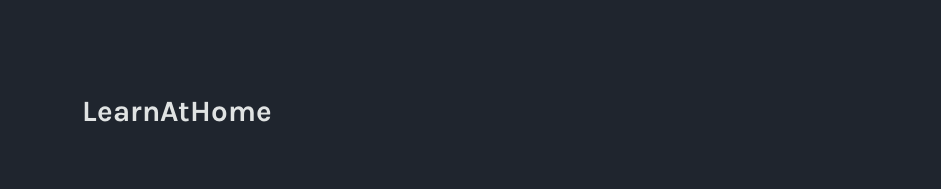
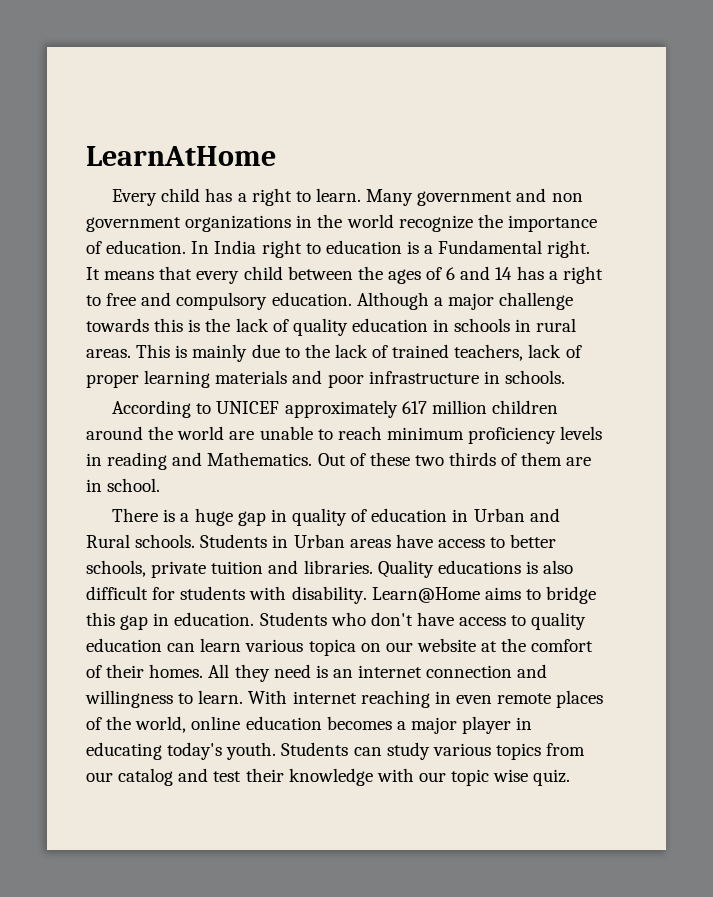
(272, 111) none -> [112,188,583,206] [86,214,597,232] [86,240,591,258] [86,266,603,284] [86,292,574,310] [86,318,577,336] [86,344,582,362] [86,370,565,388] [112,400,558,418] [86,426,603,444] [86,452,592,470] [86,478,161,492] [112,508,560,526] [86,534,557,548] [86,560,574,578] [86,586,597,604] [86,612,587,630] [86,638,594,656] [86,664,548,682] [85,690,604,708] [86,716,533,734] [86,742,586,760] [86,768,571,786] // Every child has a right to learn. Many government and non government organizations in the world recognize the importance of education. In India right to education is a Fundamental right. It means that every child between the ages of 6 and 14 has a right to free and compulsory education. Although a major challenge towards this is the lack of quality education in schools in rural areas. This is mainly due to the lack of trained teachers, lack of proper learning materials and poor infrastructure in schools. // According to UNICEF approximately 617 million children around the world are unable to reach minimum proficiency levels in reading and Mathematics. Out of these two thirds of them are in school. // There is a huge gap in quality of education in Urban and Rural schools. Students in Urban areas have access to better schools, private tuition and libraries. Quality educations is also difficult for students with disability. Learn@Home aims to bridge this gap in education. Students who don't have access to quality education can learn various topica on our website at the comfort of their homes. All they need is an internet connection and willingness to learn. With internet reaching in even remote places of the world, online education becomes a major player in educating today's youth. Students can study various topics from our catalog and test their knowledge with our topic wise quiz.

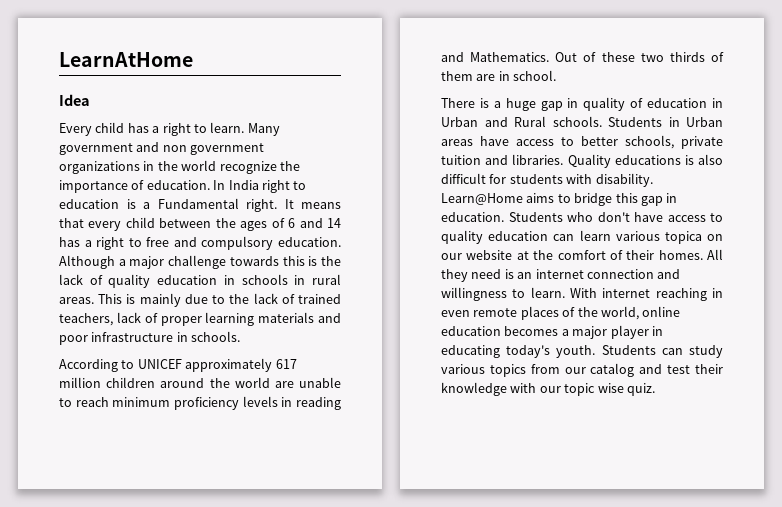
(276, 156) none -> [59,94,90,106] // Idea

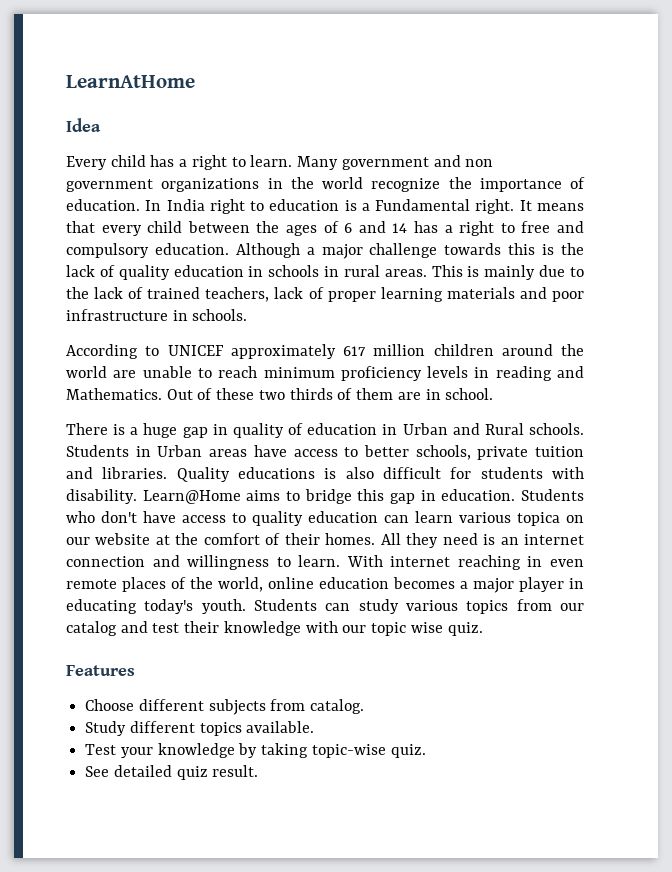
(655, 389) none -> [66,665,135,676] [85,699,365,715] [85,721,315,736] [85,743,426,758] [85,765,259,780] // Features // Choose different subjects from catalog. // Study different topics available. // Test your knowledge by taking topic-wise quiz. // See detailed quiz result.

